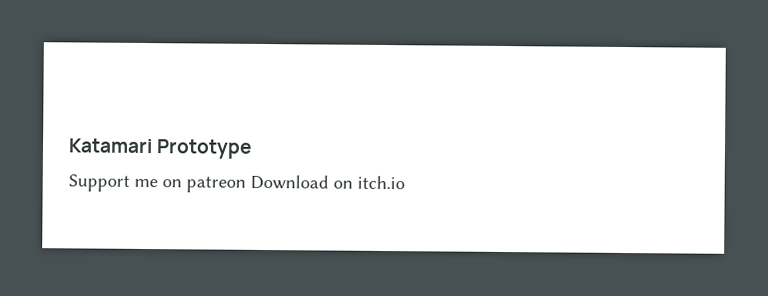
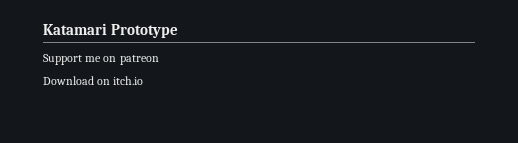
(246, 184) none -> (159, 60) //

